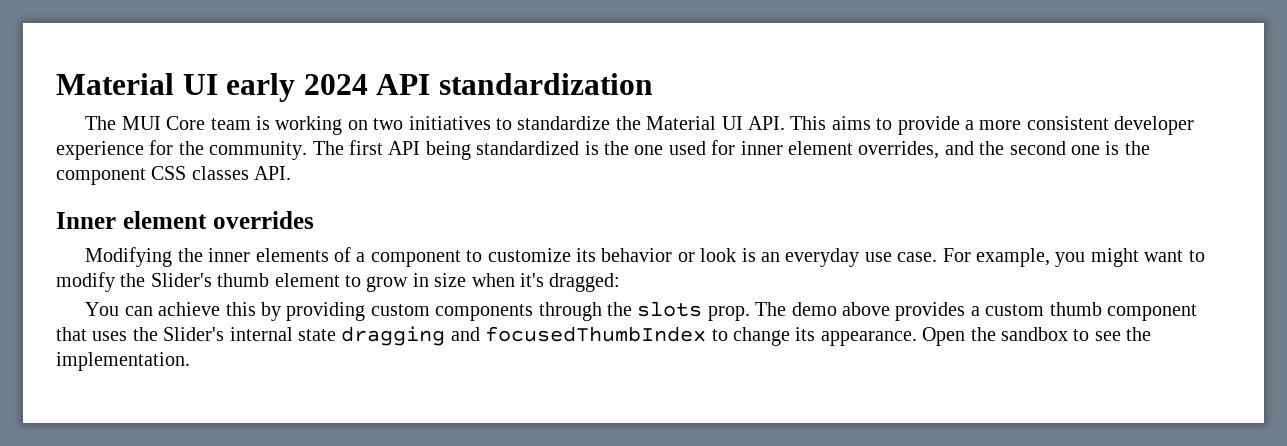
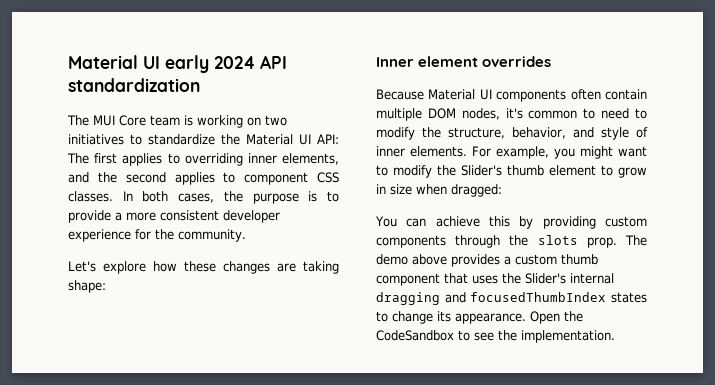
[748,116,871,130] API. This aims -> [317,134,339,144] [67,153,339,166] [68,172,339,185] [68,191,318,204] API: The first applies to overriding inner elements, and the second applies to component CSS classes. In both cases, the purpose is
[312,140,1150,160] [56,166,292,185] [56,211,314,229] [85,247,938,267] The first API being standardized is the one used for inner element overrides, and the second one is the component CSS classes API. // Inner element overrides // Modifying the inner elements of a component to customize its behavior or look is an everyday use case. -> [68,261,339,274] [68,280,106,293] [376,56,552,67] [376,89,647,102] [376,108,647,121] [376,127,648,140] [376,146,467,157] // Let's explore how these changes are taking shape: // Inner element overrides // Because Material UI components often contain multiple DOM nodes, it's common to need to modify the structure, behavior, and style of inner elements.
[519,273,544,287] it's -> (447, 189) none
[298,329,336,341] state -> (614, 278) none
(707, 334) none -> [611,292,647,303] states
[1000,327,1068,341] sandbox -> [376,330,454,341] CodeSandbox

